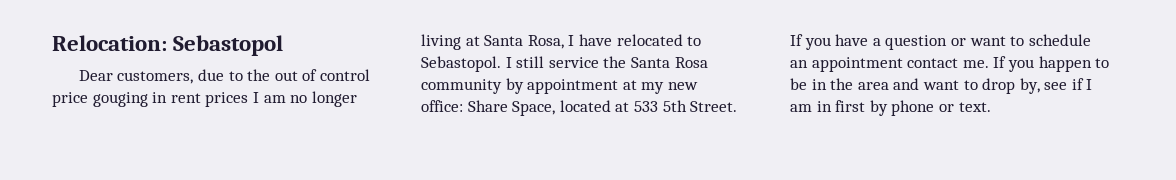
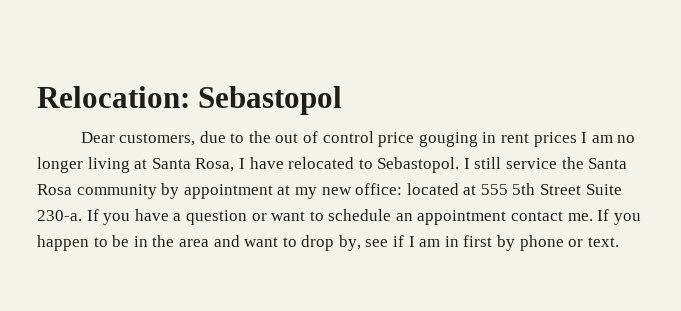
[467,100,738,116] Share Space, located at 533 5th Street. -> [406,183,622,195] [37,210,82,221] located at 555 5th Street Suite 230-a.

